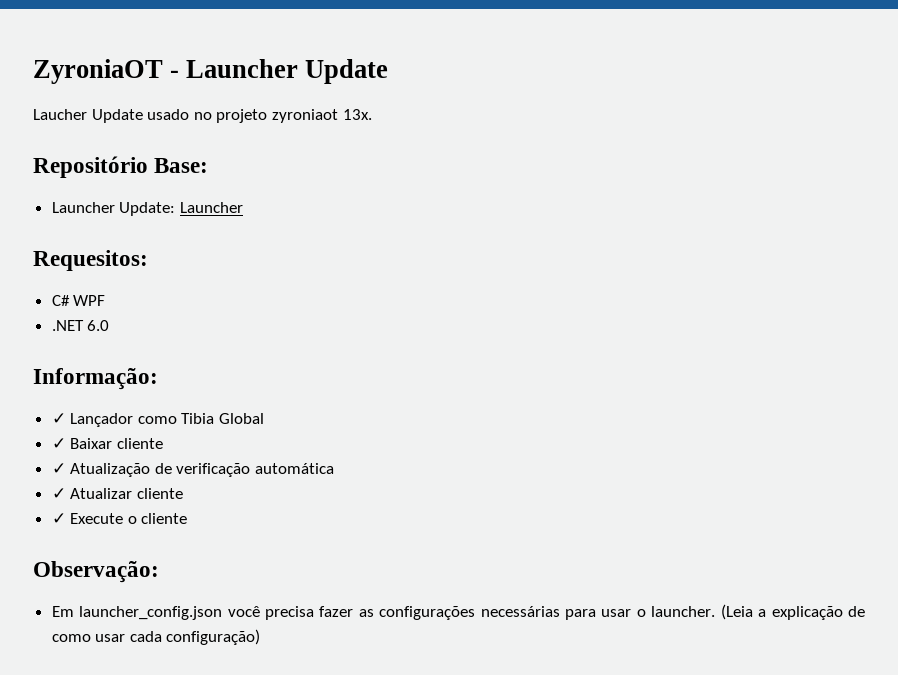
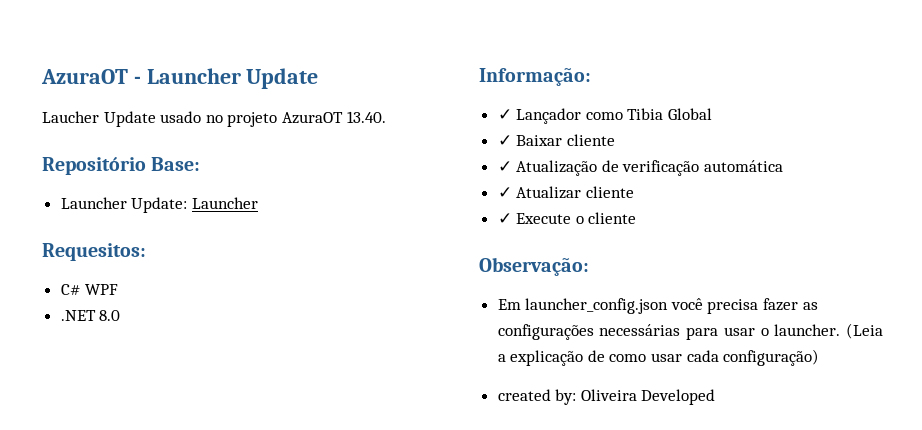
[33,59,163,84] ZyroniaOT -> [41,69,128,84] AzuraOT
[271,109,372,123] zyroniaot 13x. -> [281,111,386,124] AzuraOT 13.40.
[87,320,110,331] 6.0 -> [99,310,121,321] 8.0
(261, 637) none -> [497,389,716,405] // created by: Oliveira Developed

